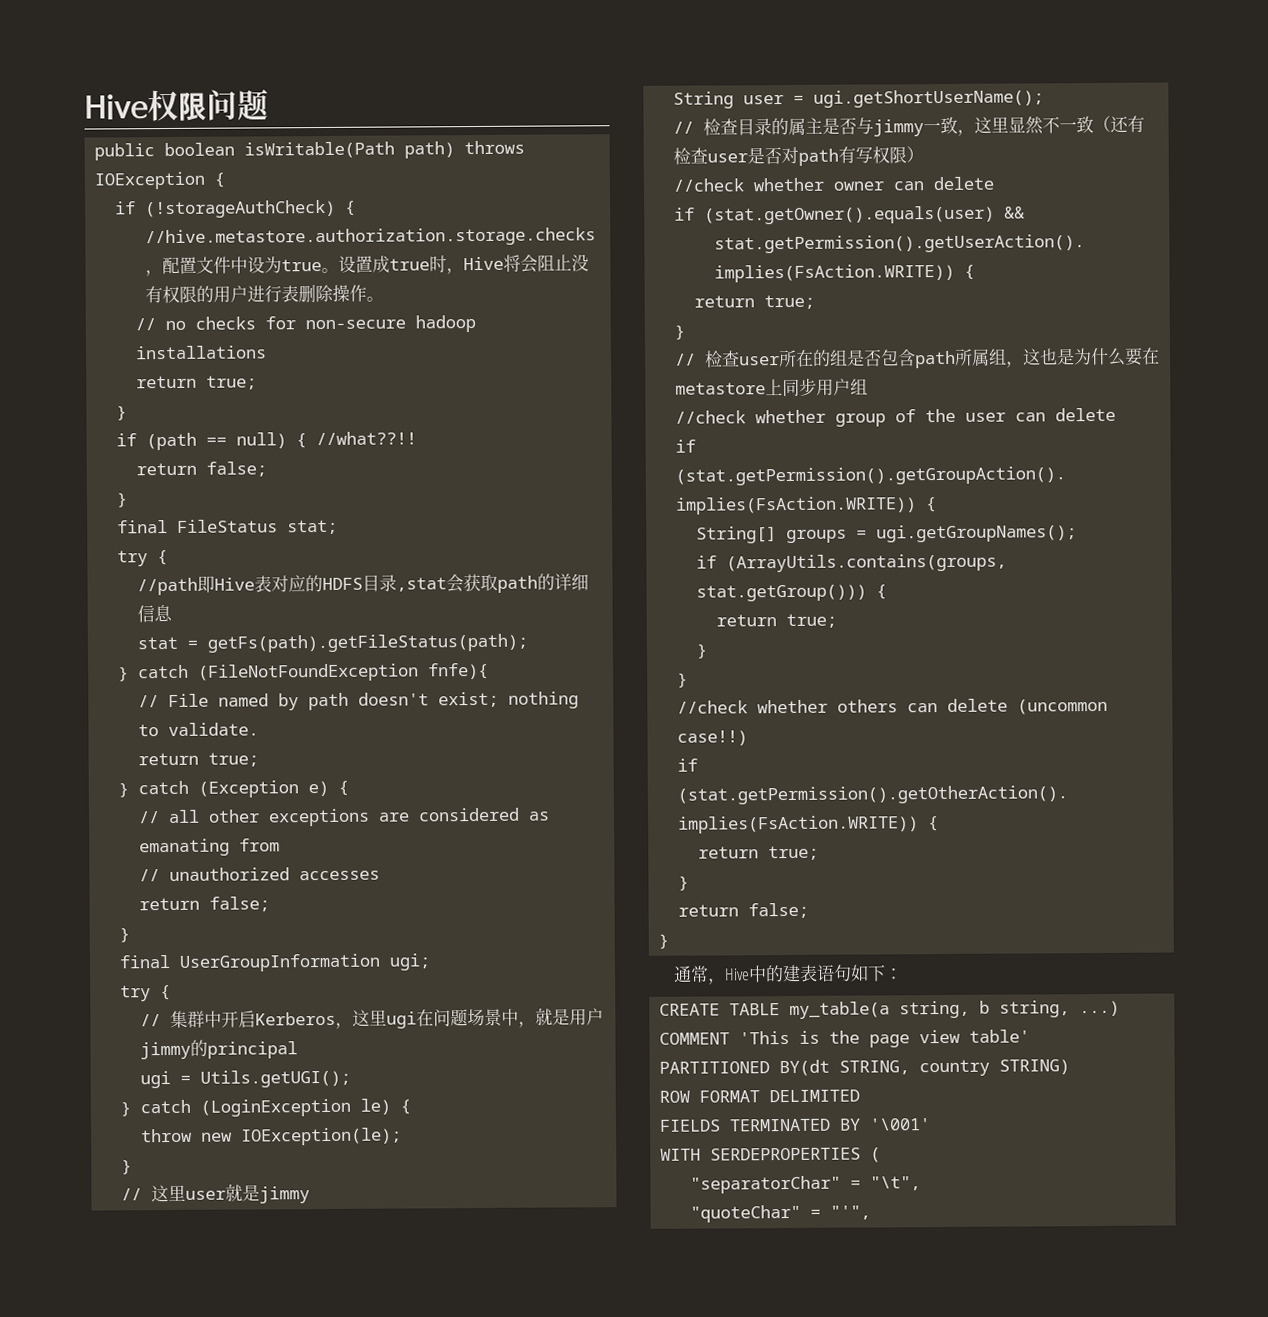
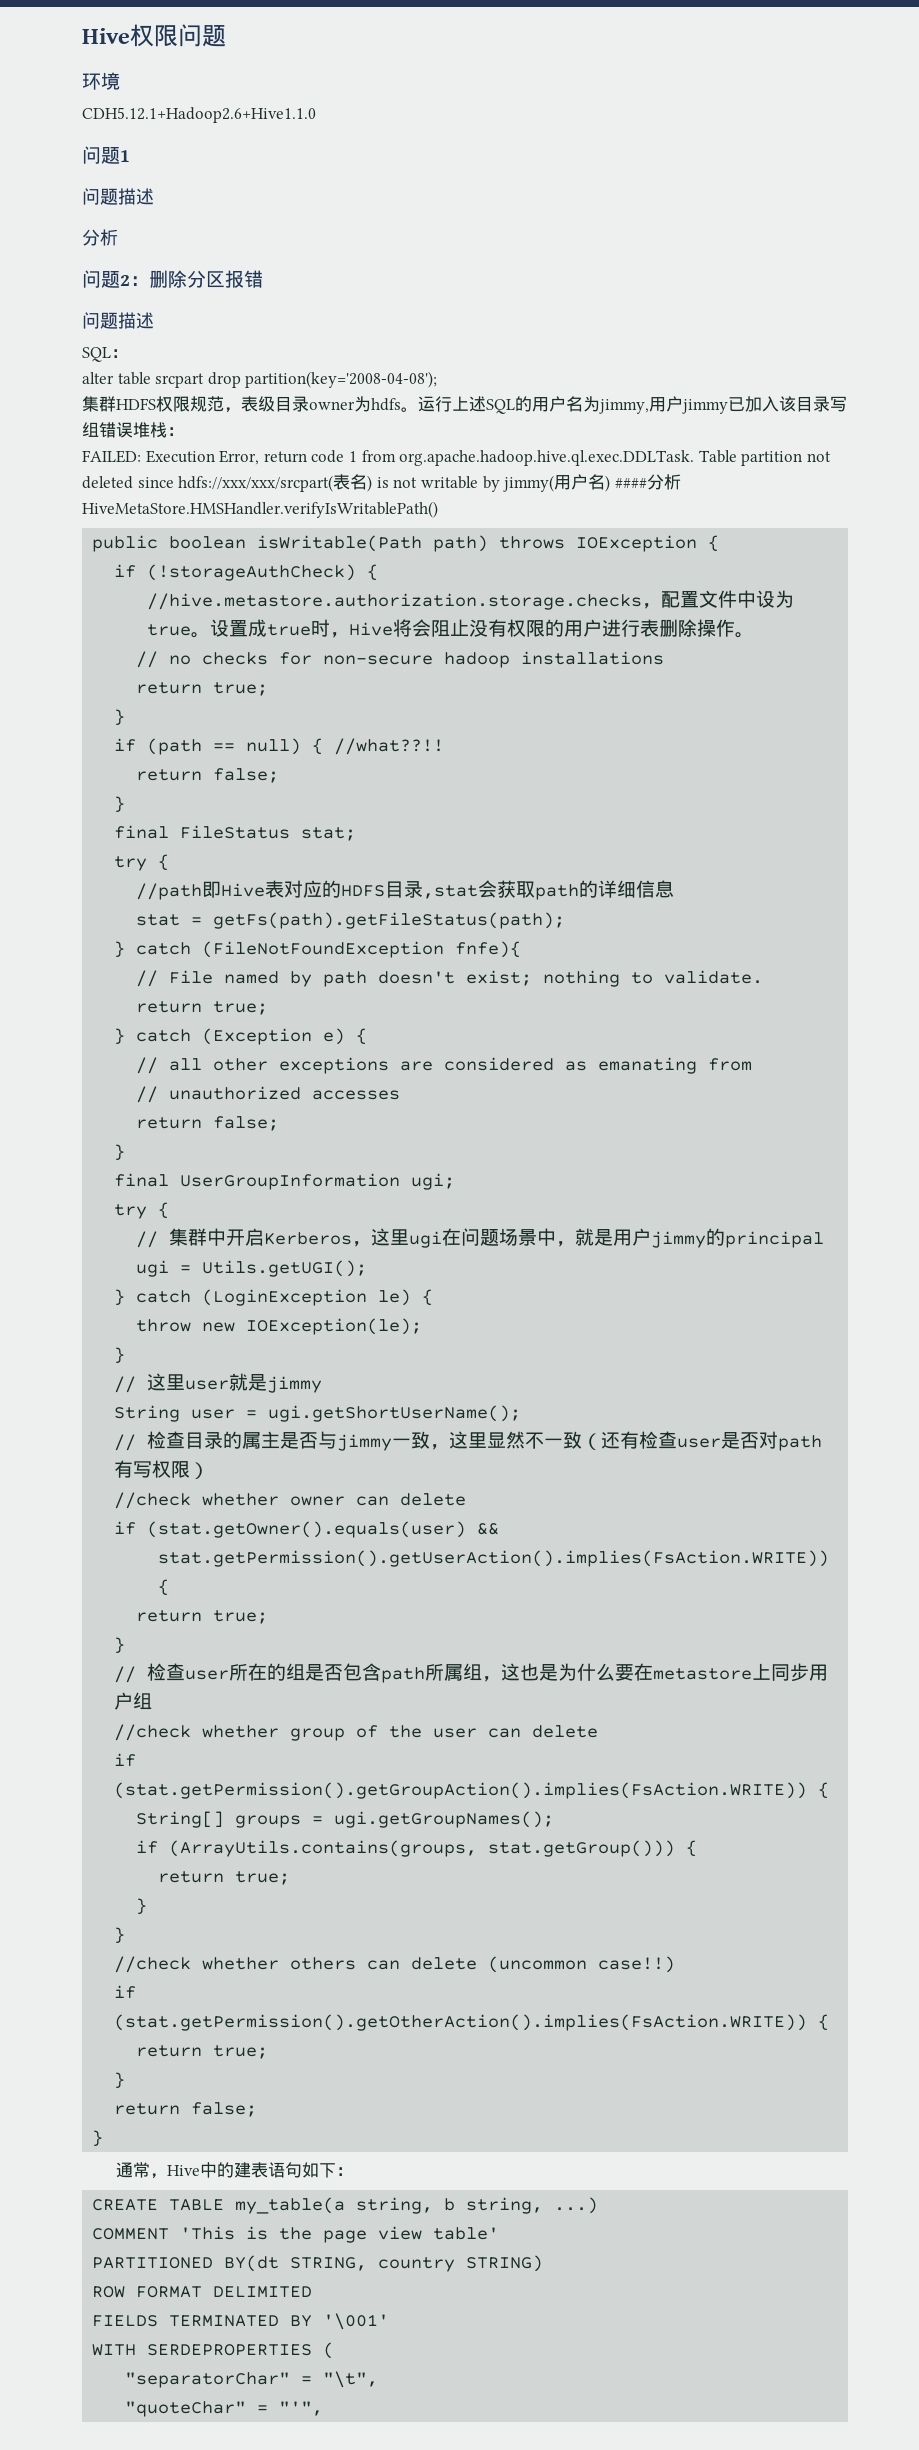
(269, 105) none -> [82,72,120,90] [82,107,316,123] [82,146,130,164] [82,188,154,205] [82,229,118,246] [82,270,263,288] [82,312,154,329] [82,347,128,362] [82,371,438,388] [82,396,847,414] [82,422,184,438] [82,450,831,466] [82,474,681,492] [82,501,438,518] // 环境 // CDH5.12.1+Hadoop2.6+Hive1.1.0 // 问题1 // 问题描述 // 分析 // 问题2：删除分区报错 // 问题描述 // SQL： // alter table srcpart drop partition(key='2008-04-08'); // 集群HDFS权限规范，表级目录owner为hdfs。运行上述SQL的用户名为jimmy,用户jimmy已加入该目录写组错误堆栈： // FAILED: Execution Error, return code 1 from org.apache.hadoop.hive.ql.exec.DDLTask. Table partition not deleted since hdfs://xxx/xxx/srcpart(表名) is not writable by jimmy(用户名) ####分析HiveMetaStore.HMSHandler.verifyIsWritablePath()

